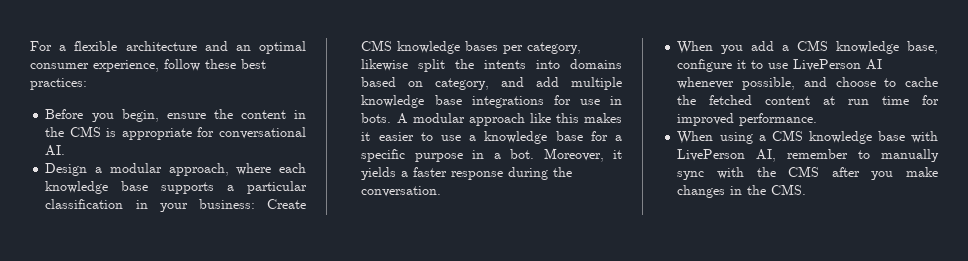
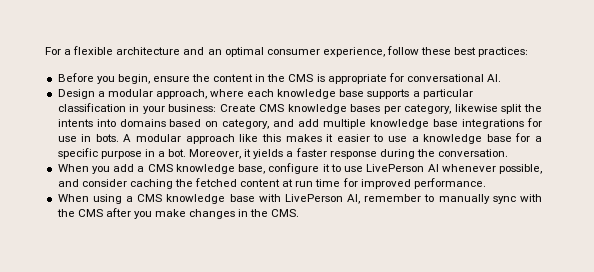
[835,77,938,87] choose to cache -> [81,179,173,189] consider caching

